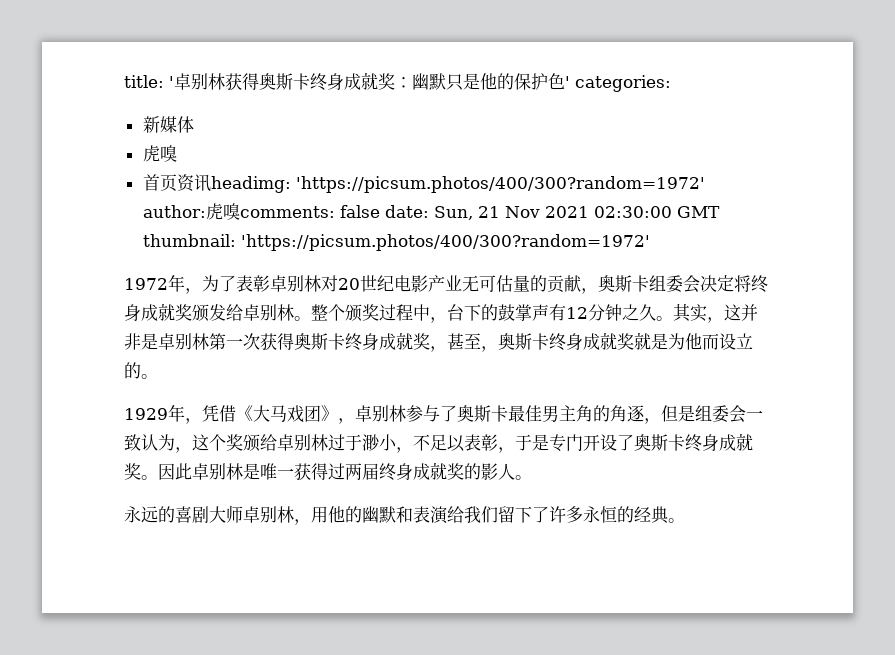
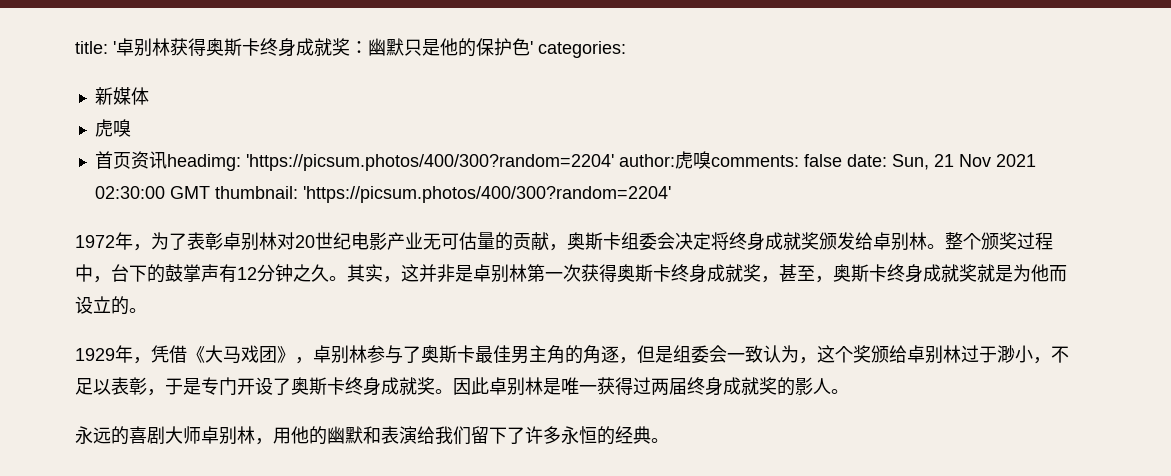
[295,176,705,193] 'https://picsum.photos/400/300?random=1972' -> [245,154,614,171] 'https://picsum.photos/400/300?random=2204'
[240,234,650,251] 'https://picsum.photos/400/300?random=1972' -> [302,186,671,203] 'https://picsum.photos/400/300?random=2204'

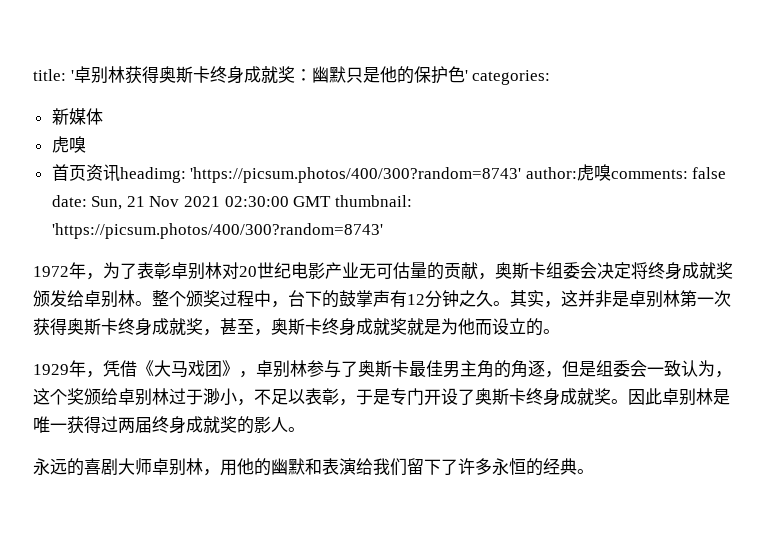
[245,154,614,171] 'https://picsum.photos/400/300?random=2204' -> [190,167,522,183] 'https://picsum.photos/400/300?random=8743'
[302,186,671,203] 'https://picsum.photos/400/300?random=2204' -> [51,223,383,239] 'https://picsum.photos/400/300?random=8743'

